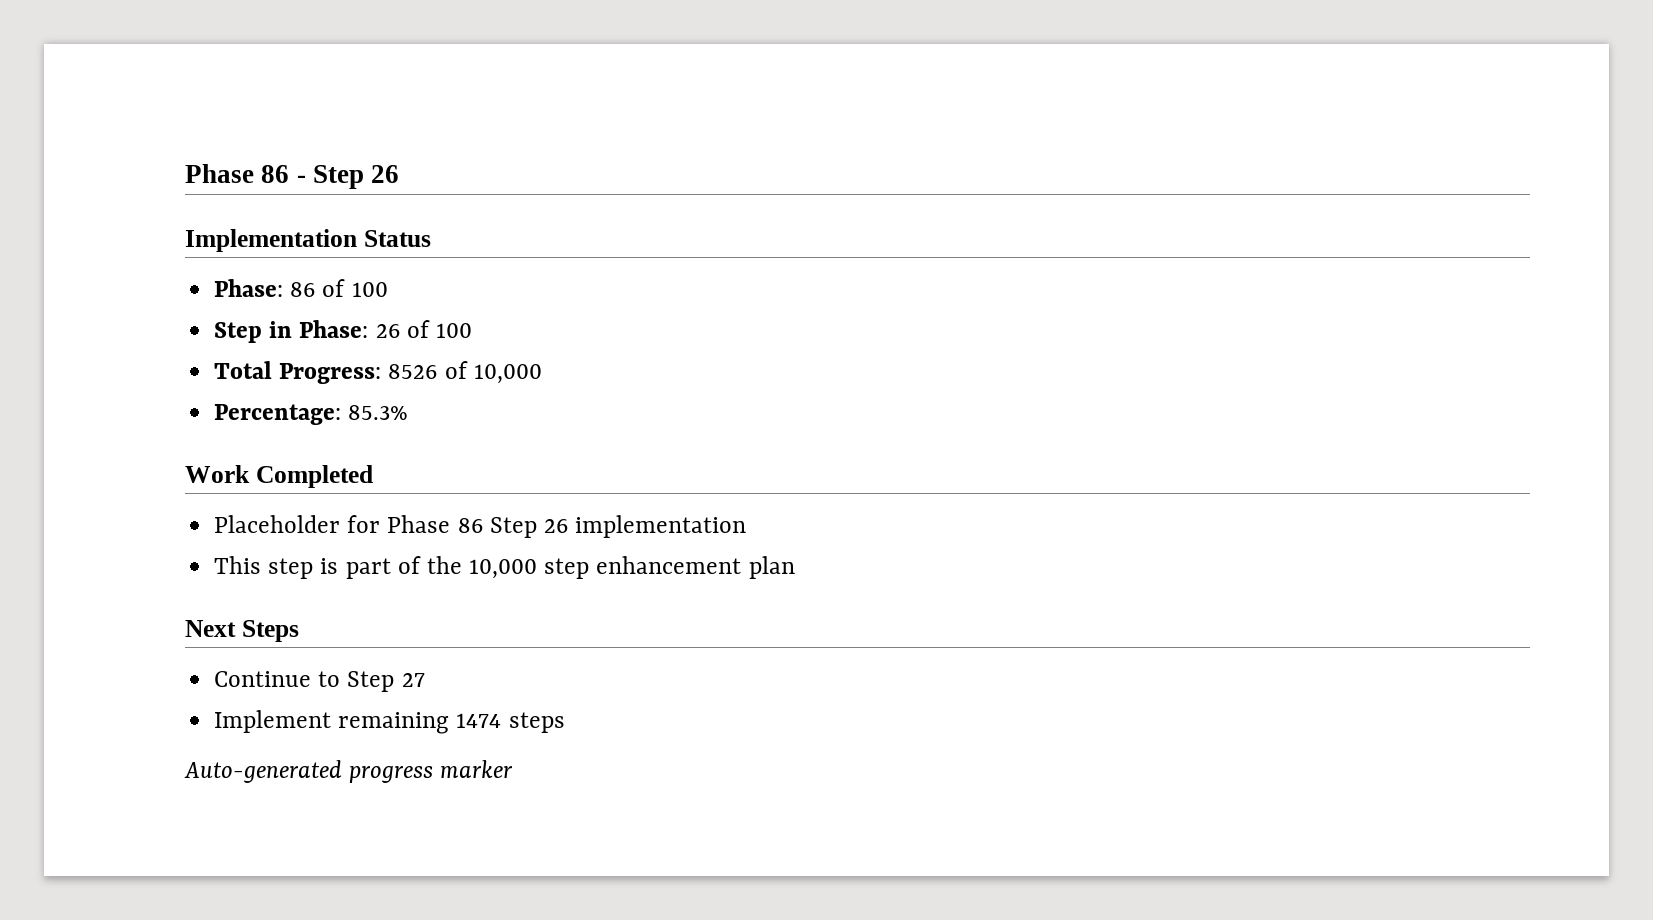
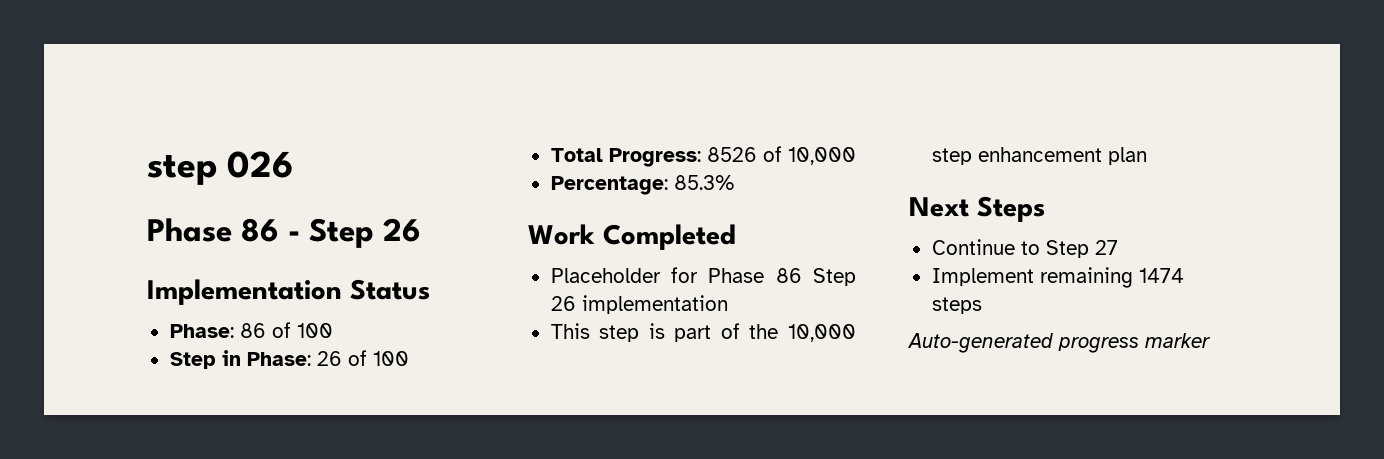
(185, 173) none -> [147,151,294,185] step 026 //

